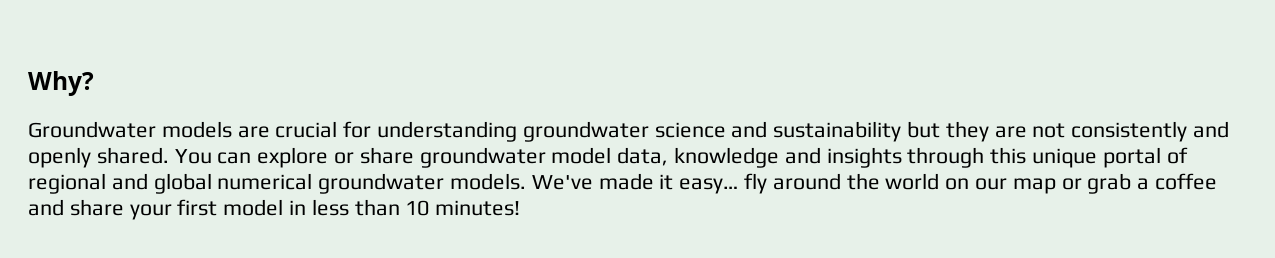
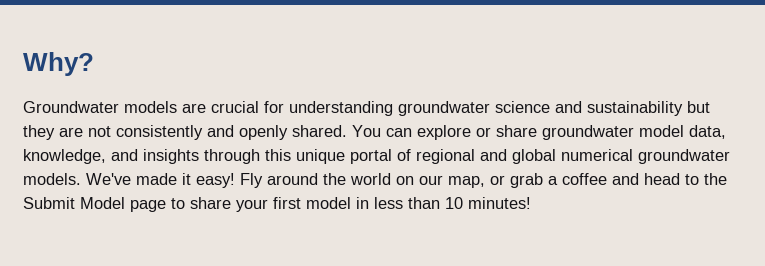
[674,147,780,168] knowledge -> [23,149,106,164] knowledge,
[679,173,768,194] easy… fly -> [196,173,263,188] easy! Fly
[1012,178,1056,194] map -> [448,176,485,188] map,
(64, 207) none -> [644,173,727,185] [23,197,185,212] head to the Submit Model page to

